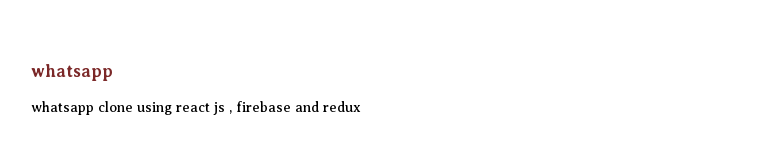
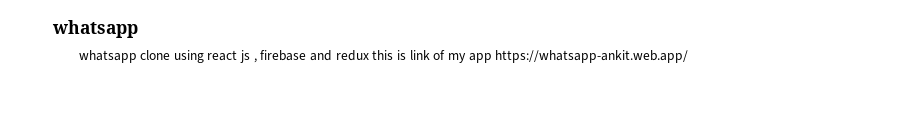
(361, 106) none -> [372,50,689,63] this is link of my app https://whatsapp-ankit.web.app/

